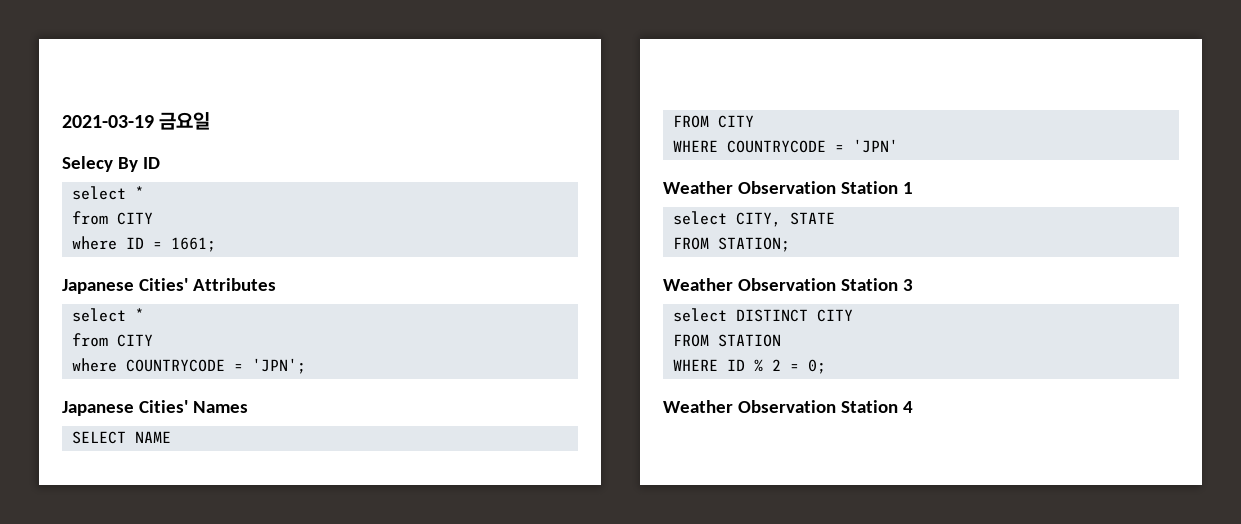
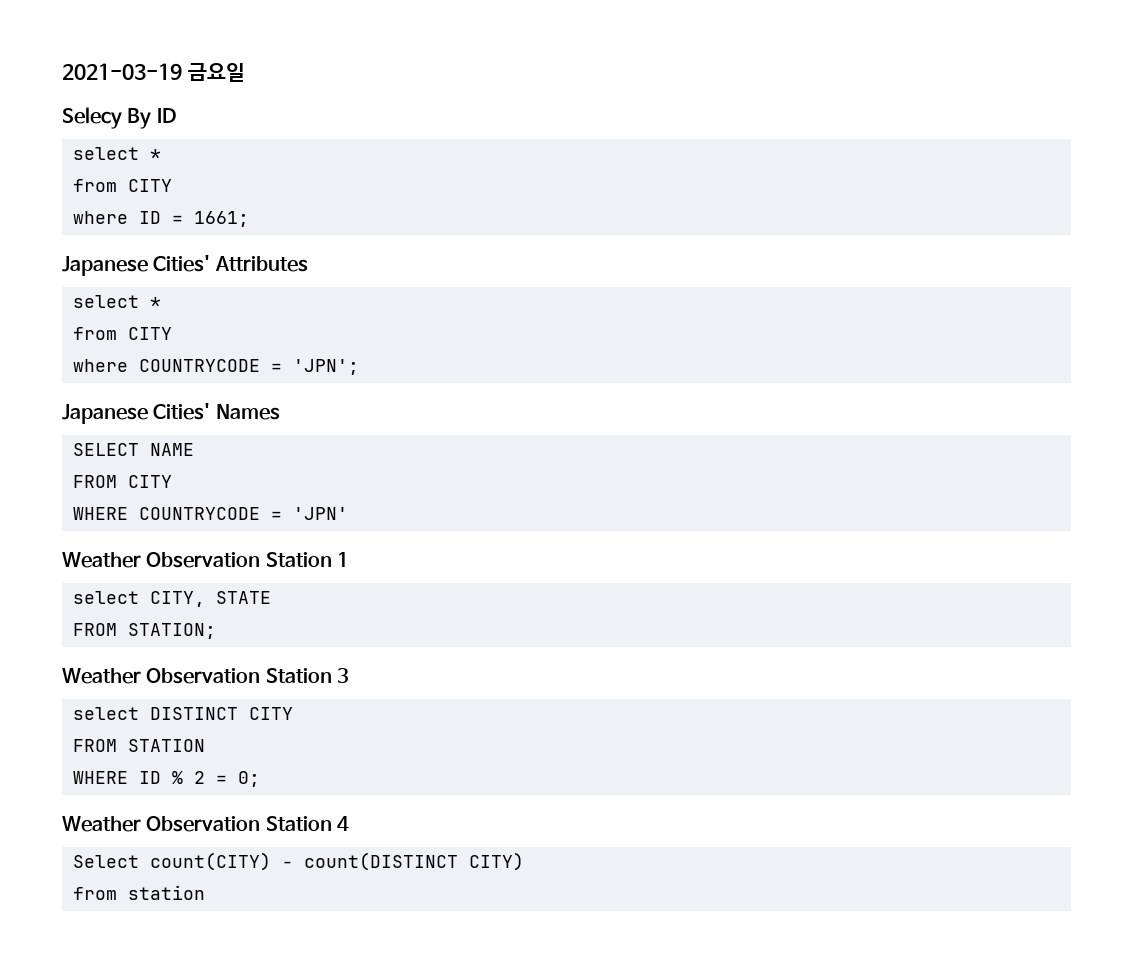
(913, 407) none -> [72,852,524,871] [72,885,205,900] // Select count(CITY) - count(DISTINCT CITY) // from station

